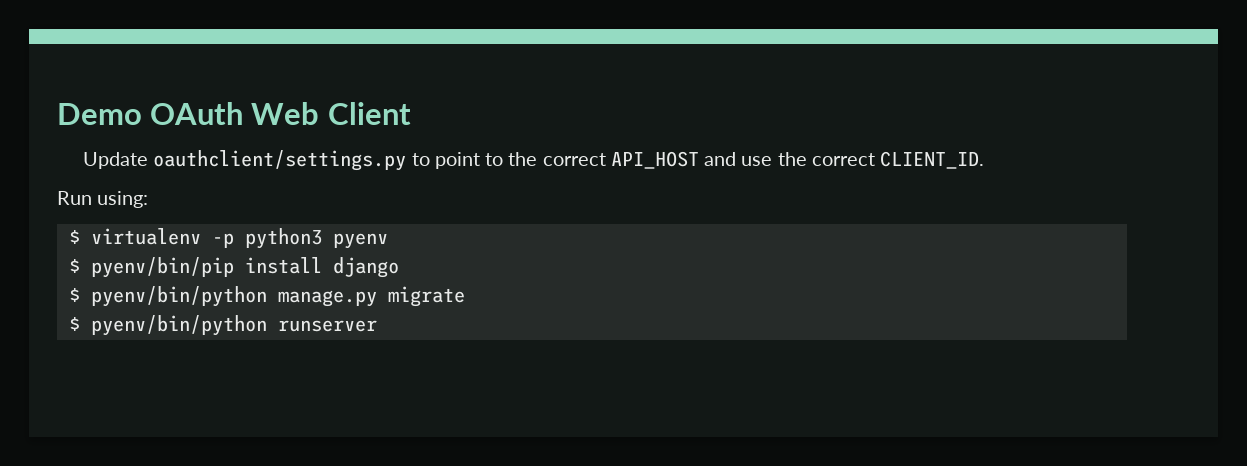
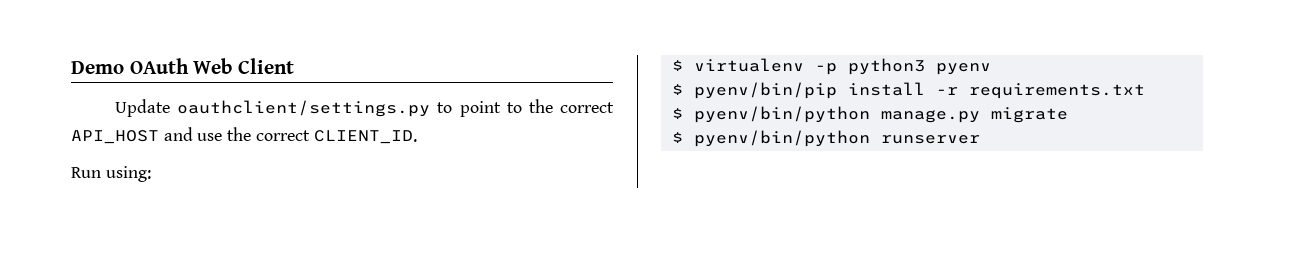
[332,257,399,278] django -> [935,83,1145,99] -r requirements.txt

